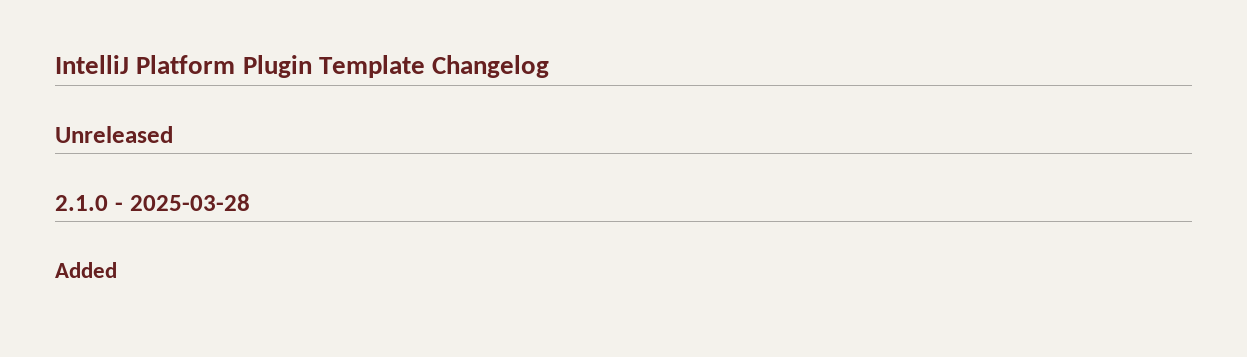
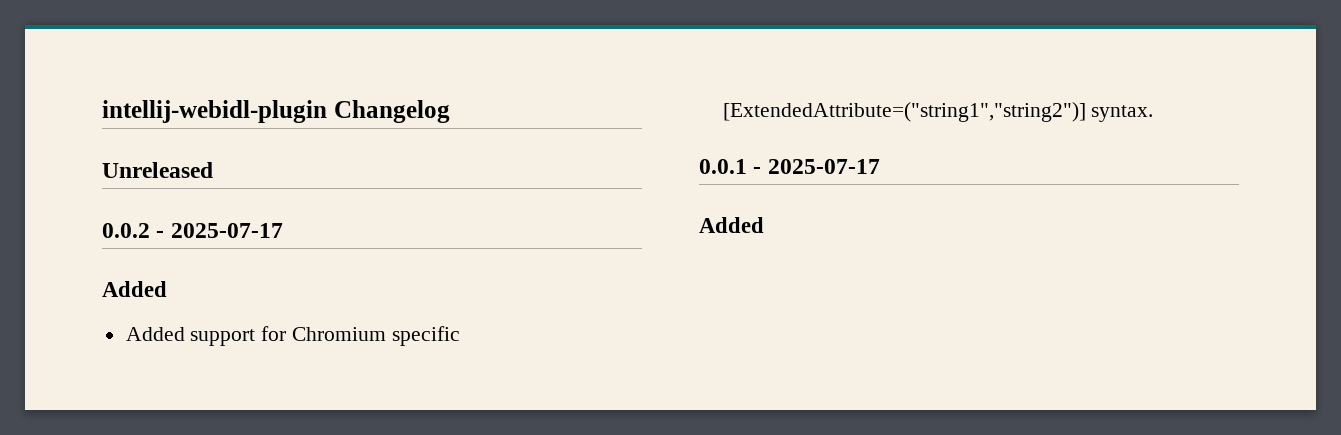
[55,55,550,78] [55,126,173,143] [55,194,250,211] IntelliJ Platform Plugin Template Changelog // Unreleased // 2.1.0 - 2025-03-28 -> [102,100,450,123] [102,162,213,178] [102,223,283,238] [102,281,167,297] [125,326,460,346] [722,102,1154,122] [699,159,880,174] intellij-webidl-plugin Changelog // Unreleased // 0.0.2 - 2025-07-17 // Added // Added support for Chromium specific [ExtendedAttribute=("string1","string2")] syntax. // 0.0.1 - 2025-07-17

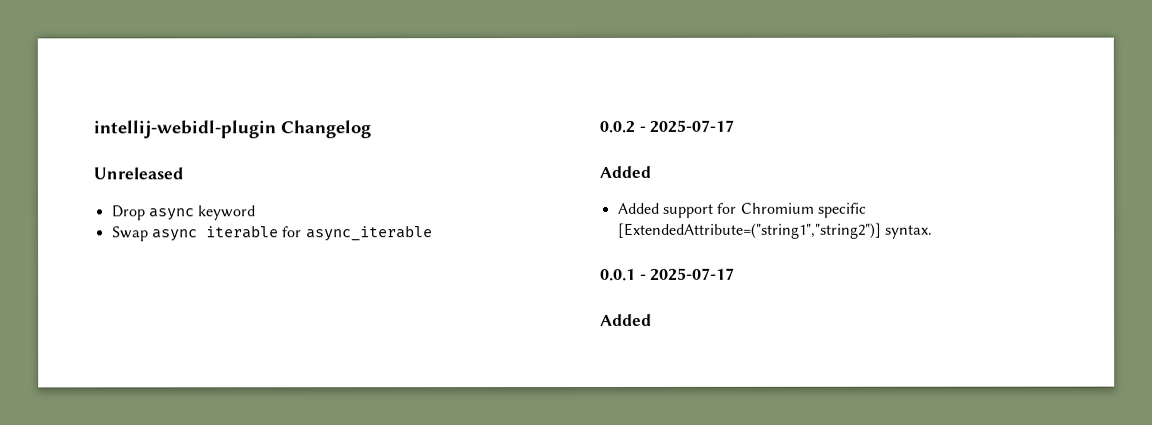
(213, 170) none -> [110,205,257,221] [111,225,433,242] // Drop async keyword // Swap async iterable for async_iterable

